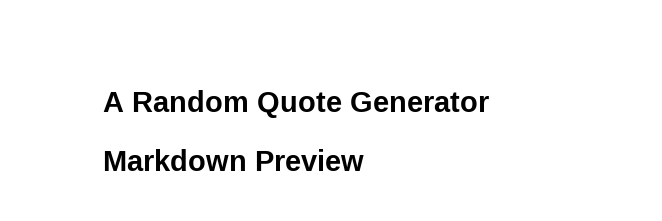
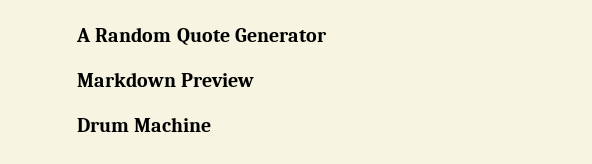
(364, 160) none -> [77,117,212,132] // Drum Machine

